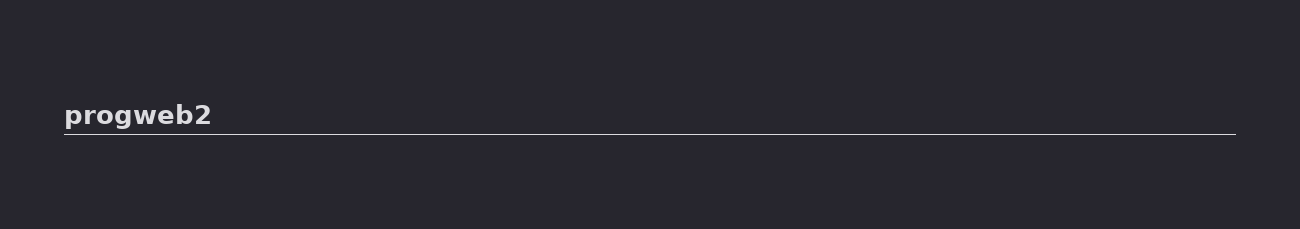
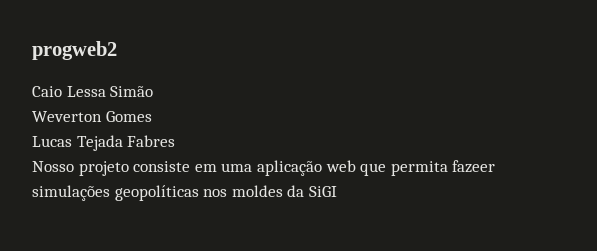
(212, 116) none -> [32,86,154,97] [32,111,152,122] [32,135,176,151] [32,160,496,176] [32,185,337,201] // Caio Lessa Simão // Weverton Gomes // Lucas Tejada Fabres // Nosso projeto consiste em uma aplicação web que permita fazeer simulações geopolíticas nos moldes da SiGI

